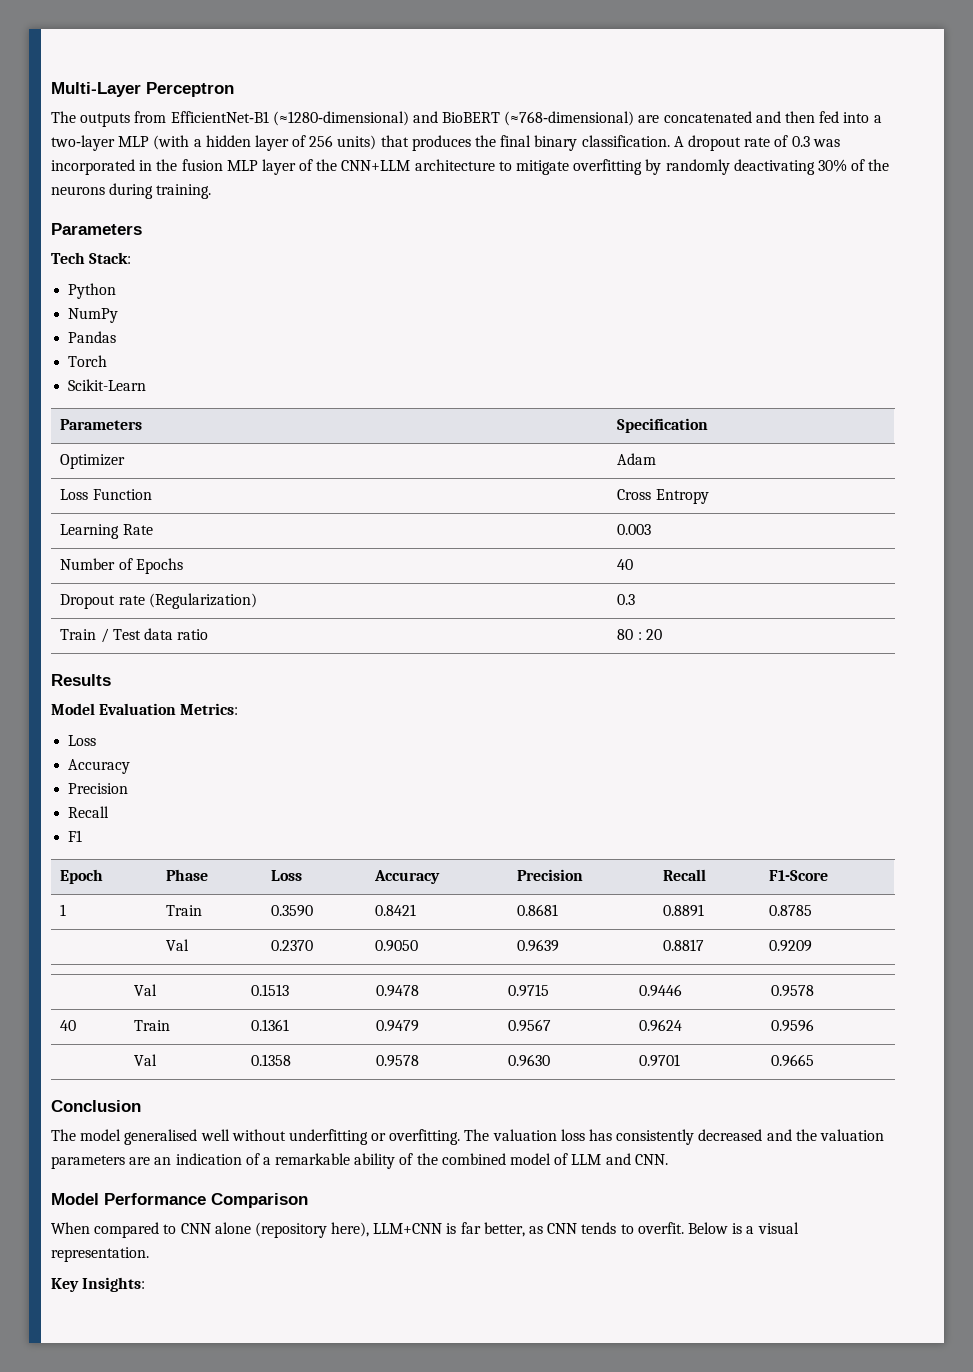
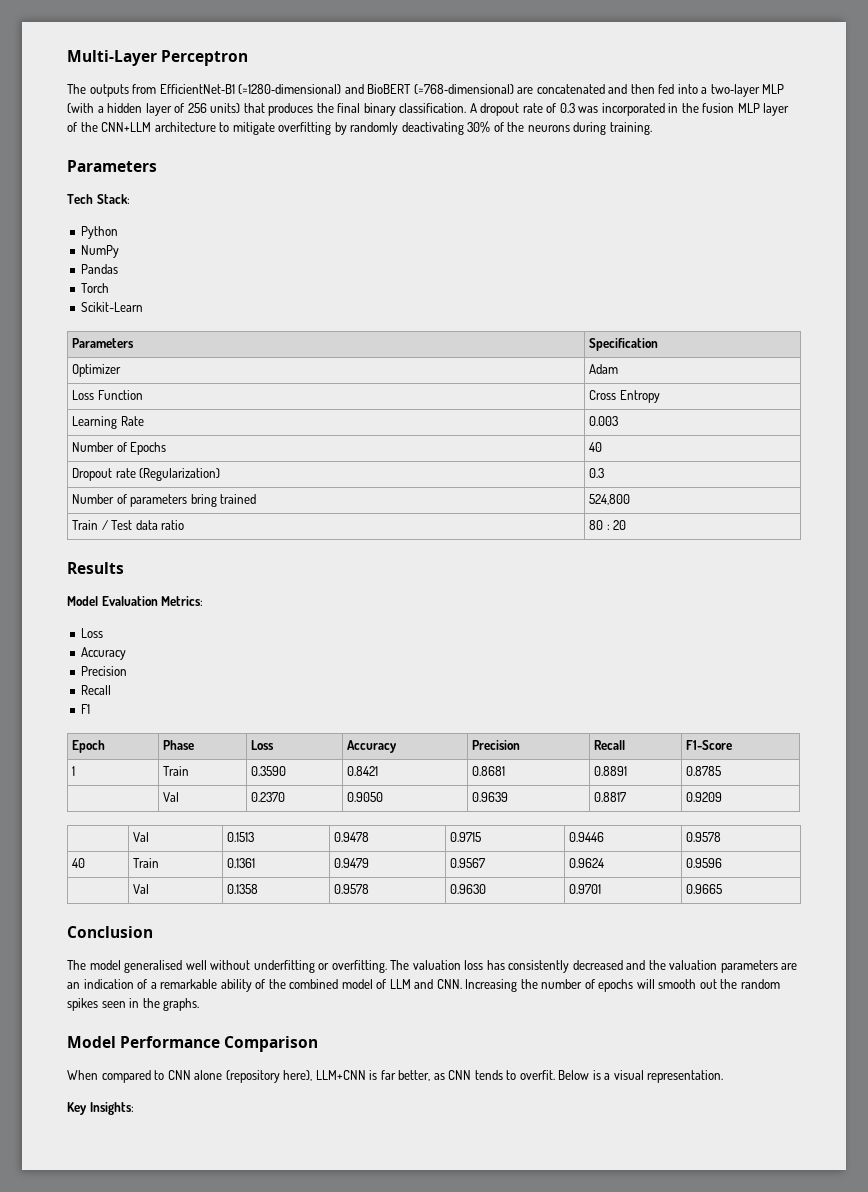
(636, 599) none -> [72,494,257,507] [589,494,631,505] // Number of parameters bring trained | 524,800
(668, 1159) none -> [465,979,780,992] [67,998,200,1011] Increasing the number of epochs will smooth out the random spikes seen in the graphs.

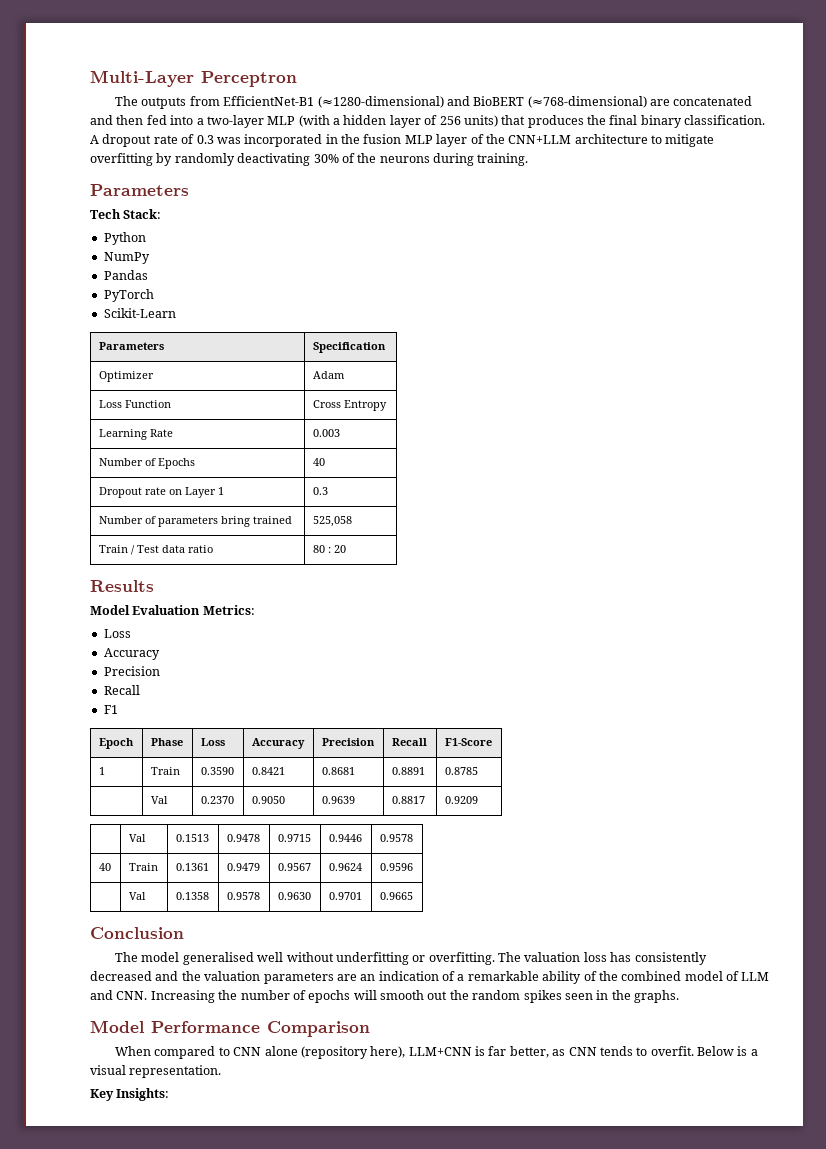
[81,283,110,293] Torch -> [103,289,154,302] PyTorch
[139,468,221,481] (Regularization) -> [168,487,224,498] on Layer 1
[589,494,631,505] 524,800 -> [312,516,352,527] 525,058

